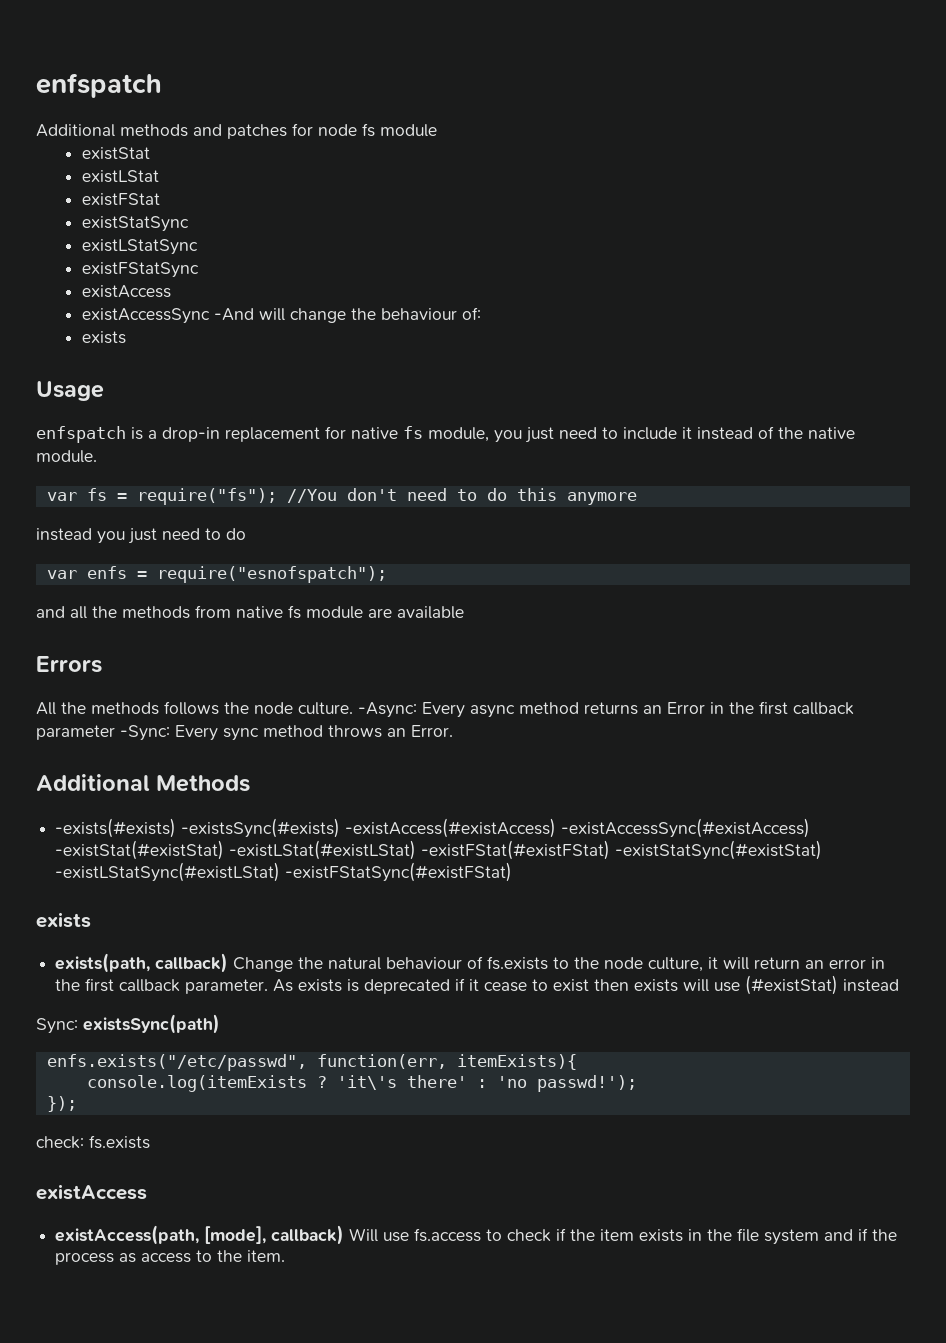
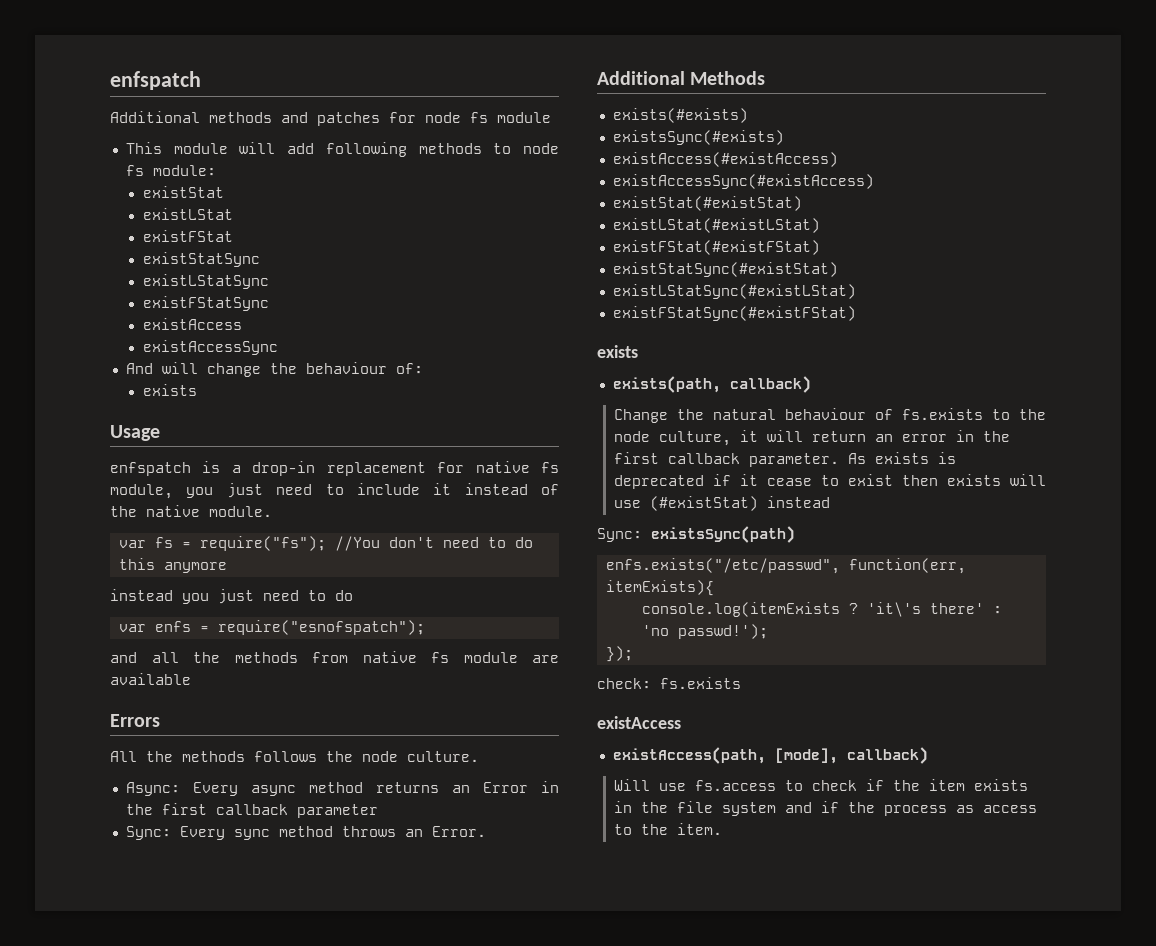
(437, 130) none -> [125,142,559,157] [125,165,216,176] // This module will add following methods to node fs module:
[214,308,255,321] -And -> [125,363,153,374] // And
[358,702,417,718] -Async: -> [125,782,180,796] // Async:
[120,725,170,741] -Sync: -> [125,826,171,840] // Sync:
[55,818,811,838] [55,840,823,860] [55,862,513,882] -exists(#exists) -existsSync(#exists) -existAccess(#existAccess) -existAccessSync(#existAccess) -existStat(#existStat) -existLStat(#existLStat) -existFStat(#existFStat) -existStatSync(#existStat) -existLStatSync(#existLStat) -existFStatSync(#existFStat) -> [612,108,748,123] [612,130,784,145] [612,152,838,167] [612,174,874,189] [612,196,802,211] [612,218,820,233] [612,240,820,255] [612,262,838,277] [612,284,856,299] [612,306,856,321] exists(#exists) // existsSync(#exists) // existAccess(#existAccess) // existAccessSync(#existAccess) // existStat(#existStat) // existLStat(#existLStat) // existFStat(#existFStat) // existStatSync(#existStat) // existLStatSync(#existLStat) // existFStatSync(#existFStat)
(229, 963) none -> (811, 384) //
(345, 1235) none -> (928, 755) //

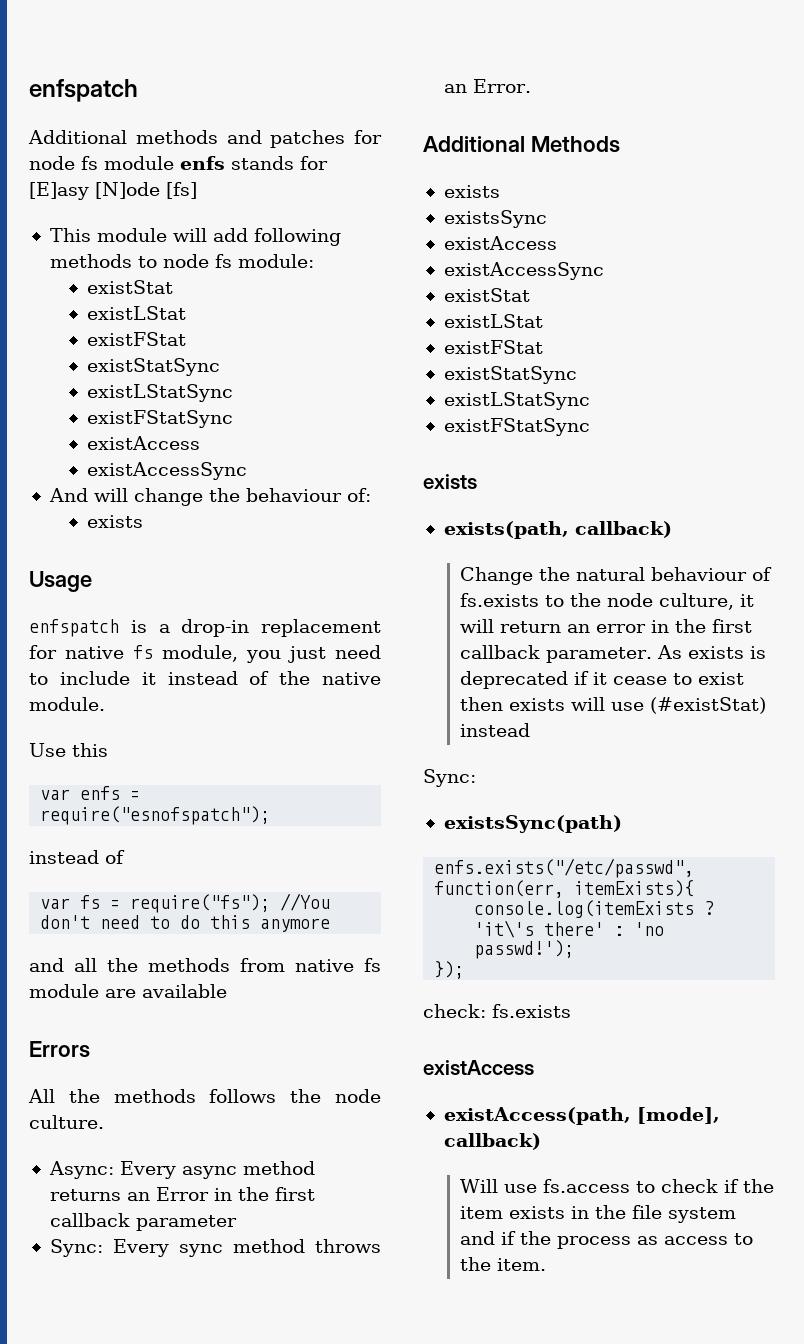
(551, 117) none -> [180,156,328,170] [29,182,197,200] enfs stands for [E]asy [N]ode [fs]
(272, 511) none -> [29,743,108,757] [40,786,141,800] [40,806,271,825] [29,850,125,864] // Use this // var enfs = require("esnofspatch"); // instead of
[110,589,353,604] [118,620,425,635] // instead you just need to do // var enfs = require("esnofspatch"); -> (331, 925) none
[612,108,748,123] [612,130,784,145] [612,152,838,167] [612,174,874,189] [612,196,802,211] [612,218,820,233] [612,240,820,255] [612,262,838,277] [612,284,856,299] [612,306,856,321] exists(#exists) // existsSync(#exists) // existAccess(#existAccess) // existAccessSync(#existAccess) // existStat(#existStat) // existLStat(#existLStat) // existFStat(#existFStat) // existStatSync(#existStat) // existLStatSync(#existLStat) // existFStatSync(#existFStat) -> [443,185,500,198] [443,210,547,228] [443,236,557,250] [443,262,604,280] [443,288,530,302] [443,314,543,328] [443,340,543,354] [443,366,577,384] [443,392,590,410] [443,418,590,436] exists // existsSync // existAccess // existAccessSync // existStat // existLStat // existFStat // existStatSync // existLStatSync // existFStatSync
(642, 535) none -> (476, 778) //

